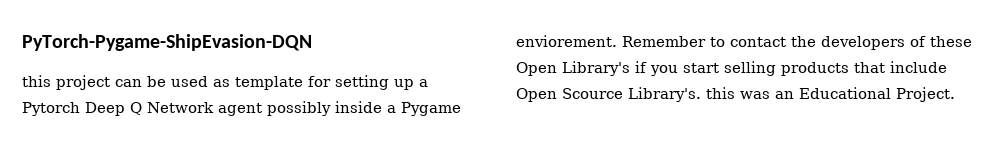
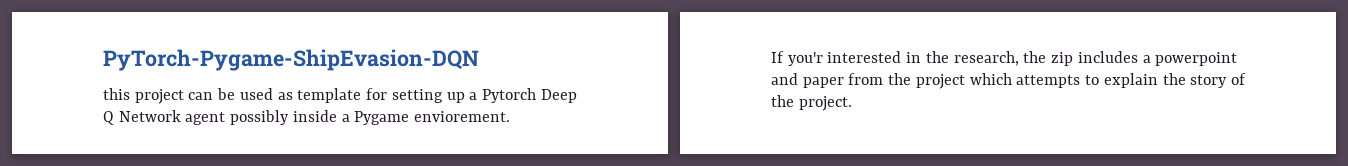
[622,36,972,50] [516,61,947,76] [516,87,955,102] Remember to contact the developers of these Open Library's if you start selling products that include Open Scource Library's. this was an Educational Project. -> [771,51,1238,66] [771,73,1246,89] [771,95,852,111] // If you'r interested in the research, the zip includes a powerpoint and paper from the project which attempts to explain the story of the project.

